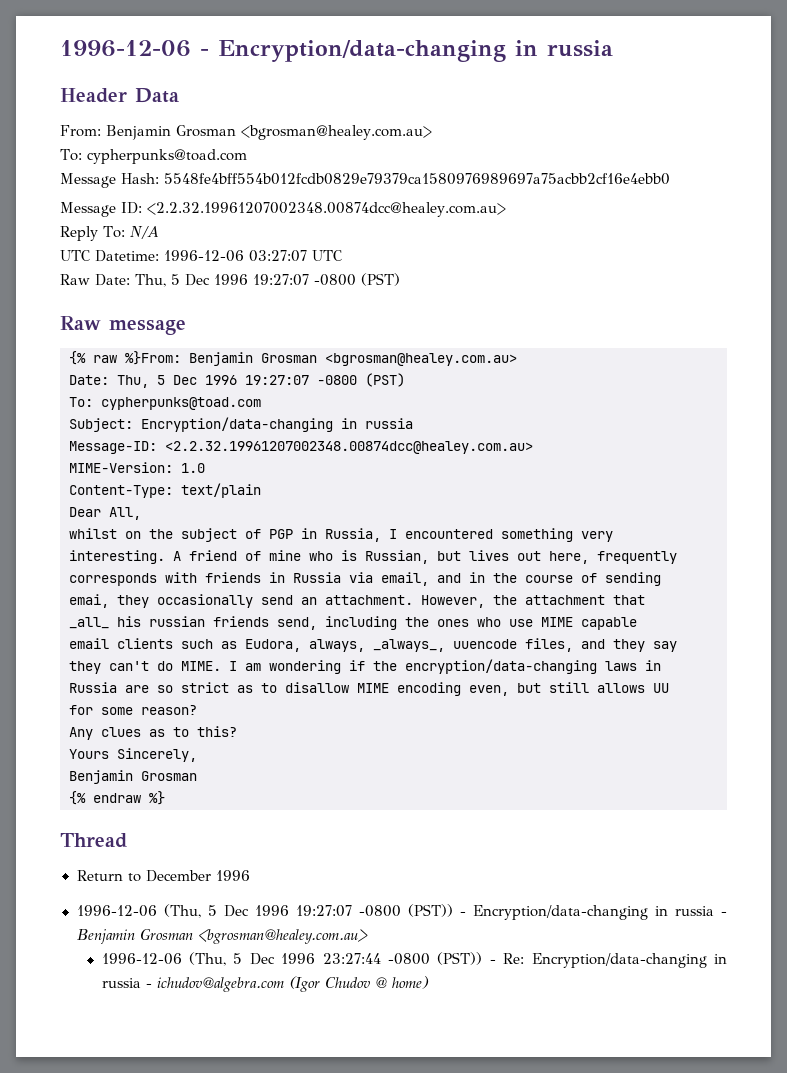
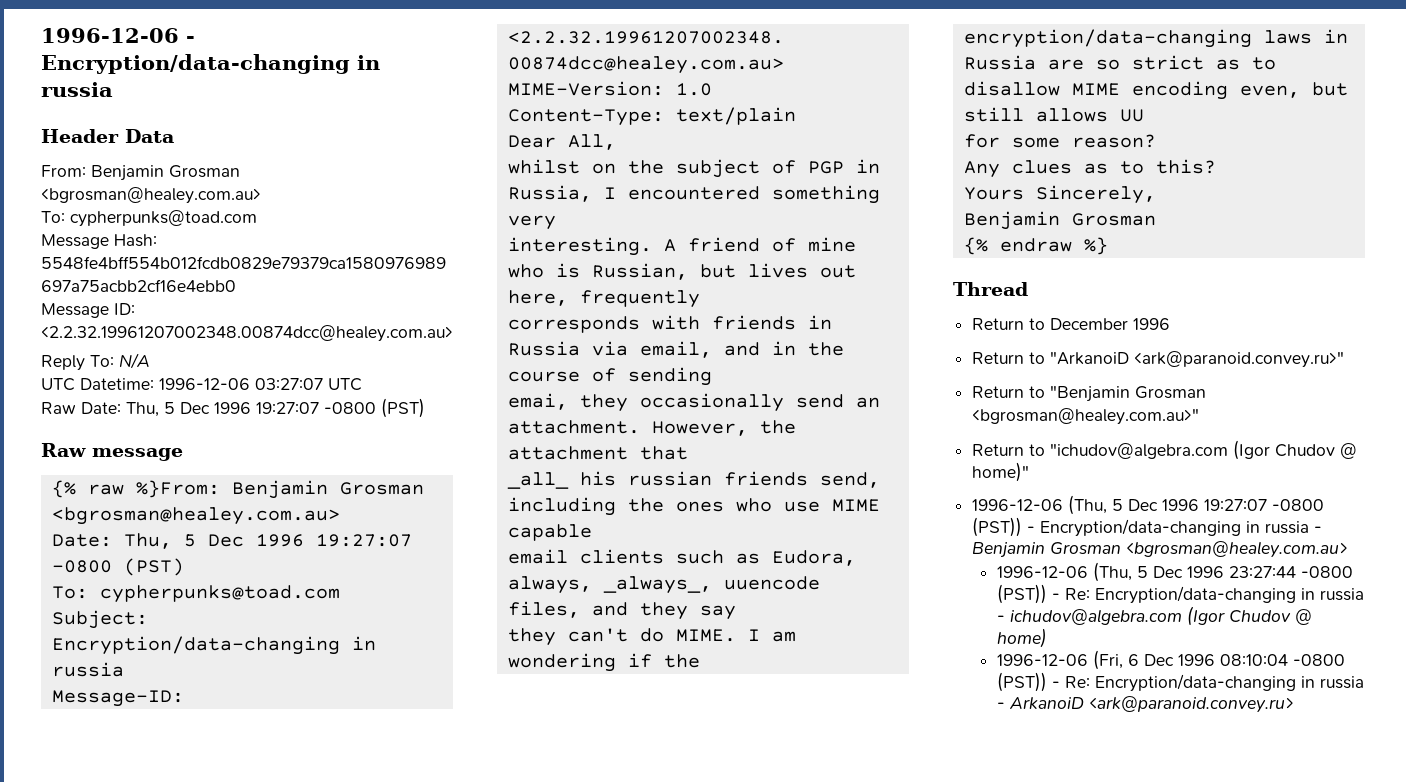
(250, 875) none -> [972,351,1345,368] [972,385,1207,402] [972,408,1200,425] [972,440,1358,460] [972,462,1030,482] // Return to "ArkanoiD <ark@paranoid.convey.ru>" // Return to "Benjamin Grosman <bgrosman@healey.com.au>" // Return to "ichudov@algebra.com (Igor Chudov @ home)"
(429, 982) none -> [996,650,1345,670] [996,672,1364,692] [996,696,1293,713] // 1996-12-06 (Fri, 6 Dec 1996 08:10:04 -0800 (PST)) - Re: Encryption/data-changing in russia - ArkanoiD <ark@paranoid.convey.ru>

